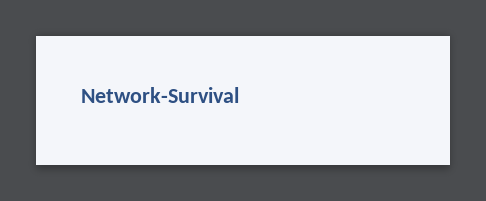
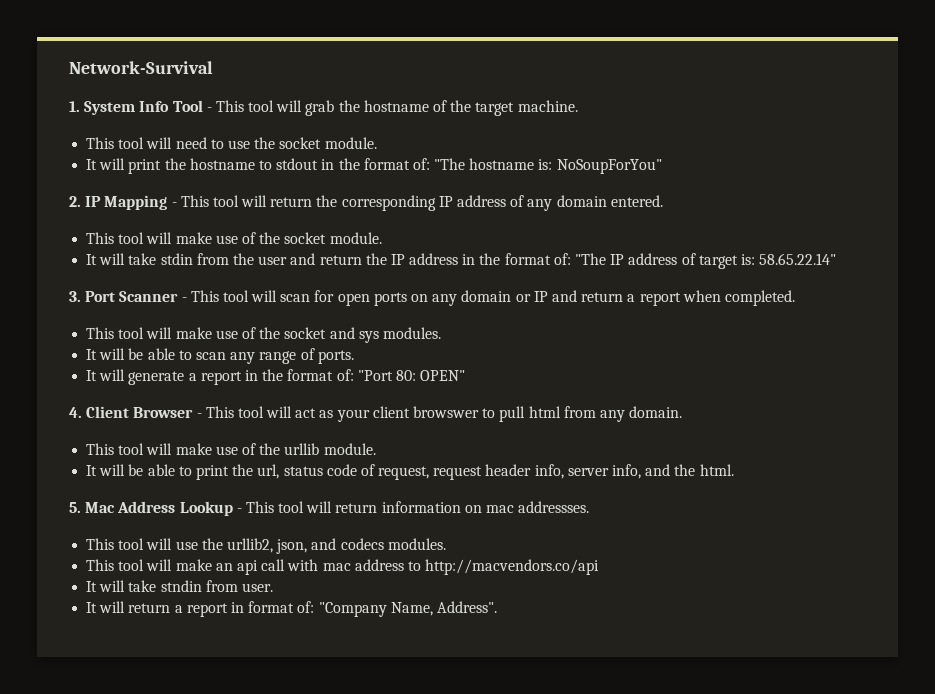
(239, 95) none -> [69,100,578,116] [86,137,377,149] [86,158,662,174] [69,195,663,211] [86,232,382,244] [86,253,837,269] [69,290,795,306] [86,327,441,343] [86,348,354,364] [86,369,466,385] [69,406,683,422] [86,443,376,455] [86,464,734,480] [69,501,590,516] [86,538,446,554] [86,559,600,575] [86,580,273,592] [86,601,497,617] // 1. System Info Tool - This tool will grab the hostname of the target machine. // This tool will need to use the socket module. // It will print the hostname to stdout in the format of: "The hostname is: NoSoupForYou" // 2. IP Mapping - This tool will return the corresponding IP address of any domain entered. // This tool will make use of the socket module. // It will take stdin from the user and return the IP address in the format of: "The IP address of target is: 58.65.22.14" // 3. Port Scanner - This tool will scan for open ports on any domain or IP and return a report when completed. // This tool will make use of the socket and sys modules. // It will be able to scan any range of ports. // It will generate a report in the format of: "Port 80: OPEN" // 4. Client Browser - This tool will act as your client browswer to pull html from any domain. // This tool will make use of the urllib module. // It will be able to print the url, status code of request, request header info, server info, and the html. // 5. Mac Address Lookup - This tool will return information on mac addressses. // This tool will use the urllib2, json, and codecs modules. // This tool will make an api call with mac address to http://macvendors.co/api // It will take stndin from user. // It will return a report in format of: "Company Name, Address".

